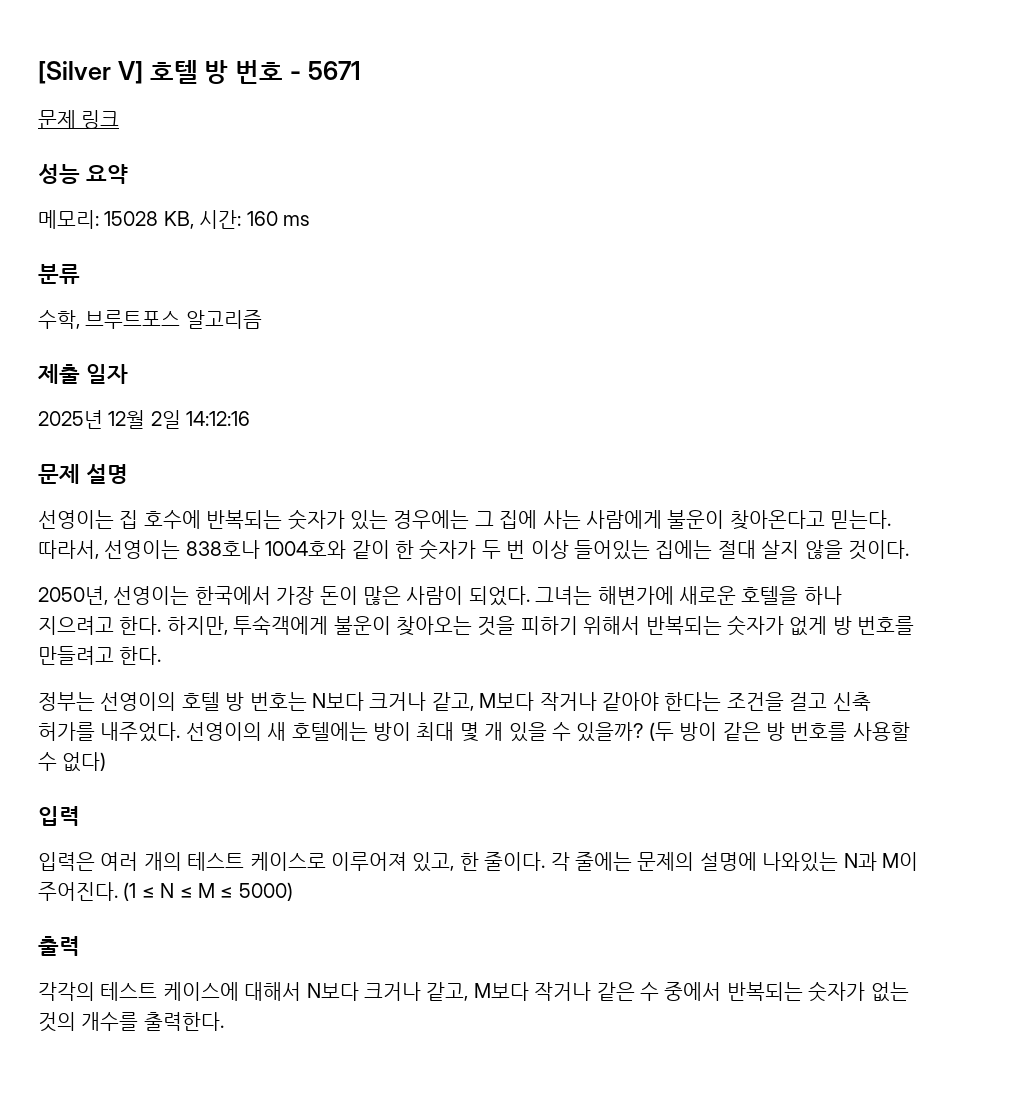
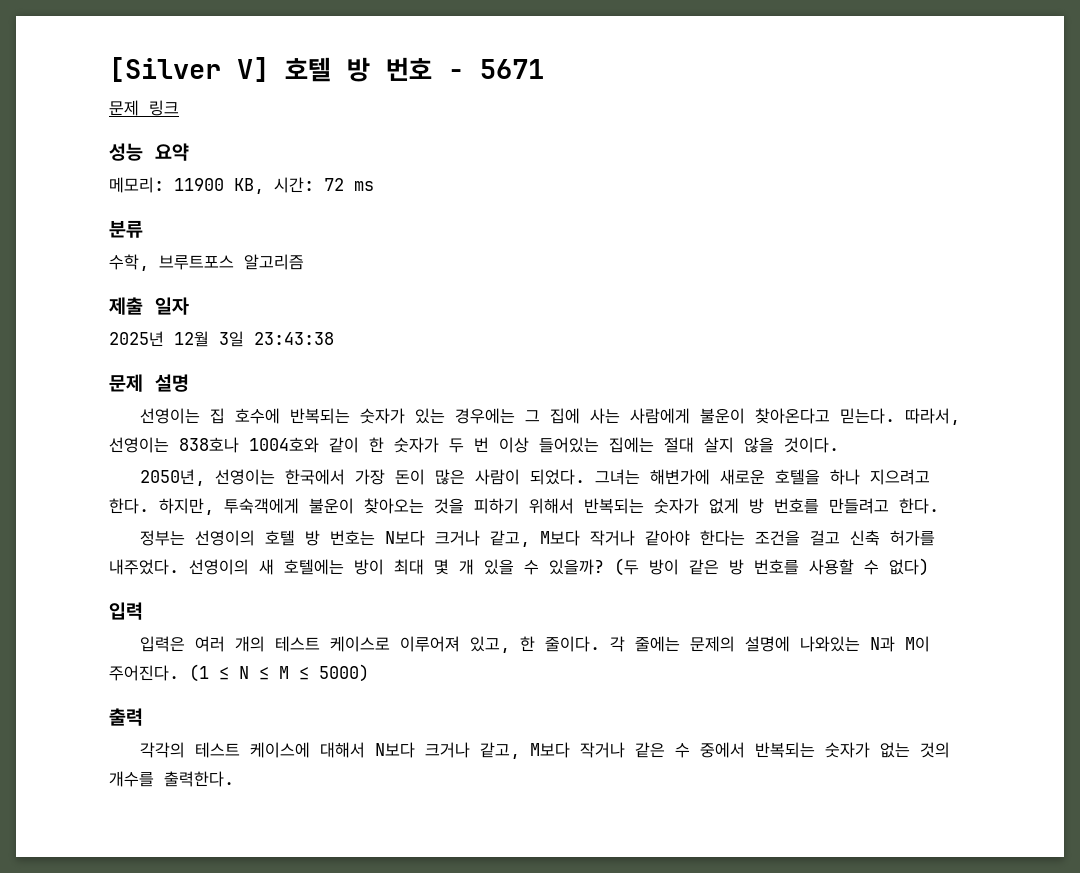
[104,211,159,226] 15028 -> [174,178,224,191] 11900
[246,211,278,226] 160 -> [324,178,344,191] 72
[150,410,251,429] 2일 14:12:16 -> [219,331,334,347] 3일 23:43:38

